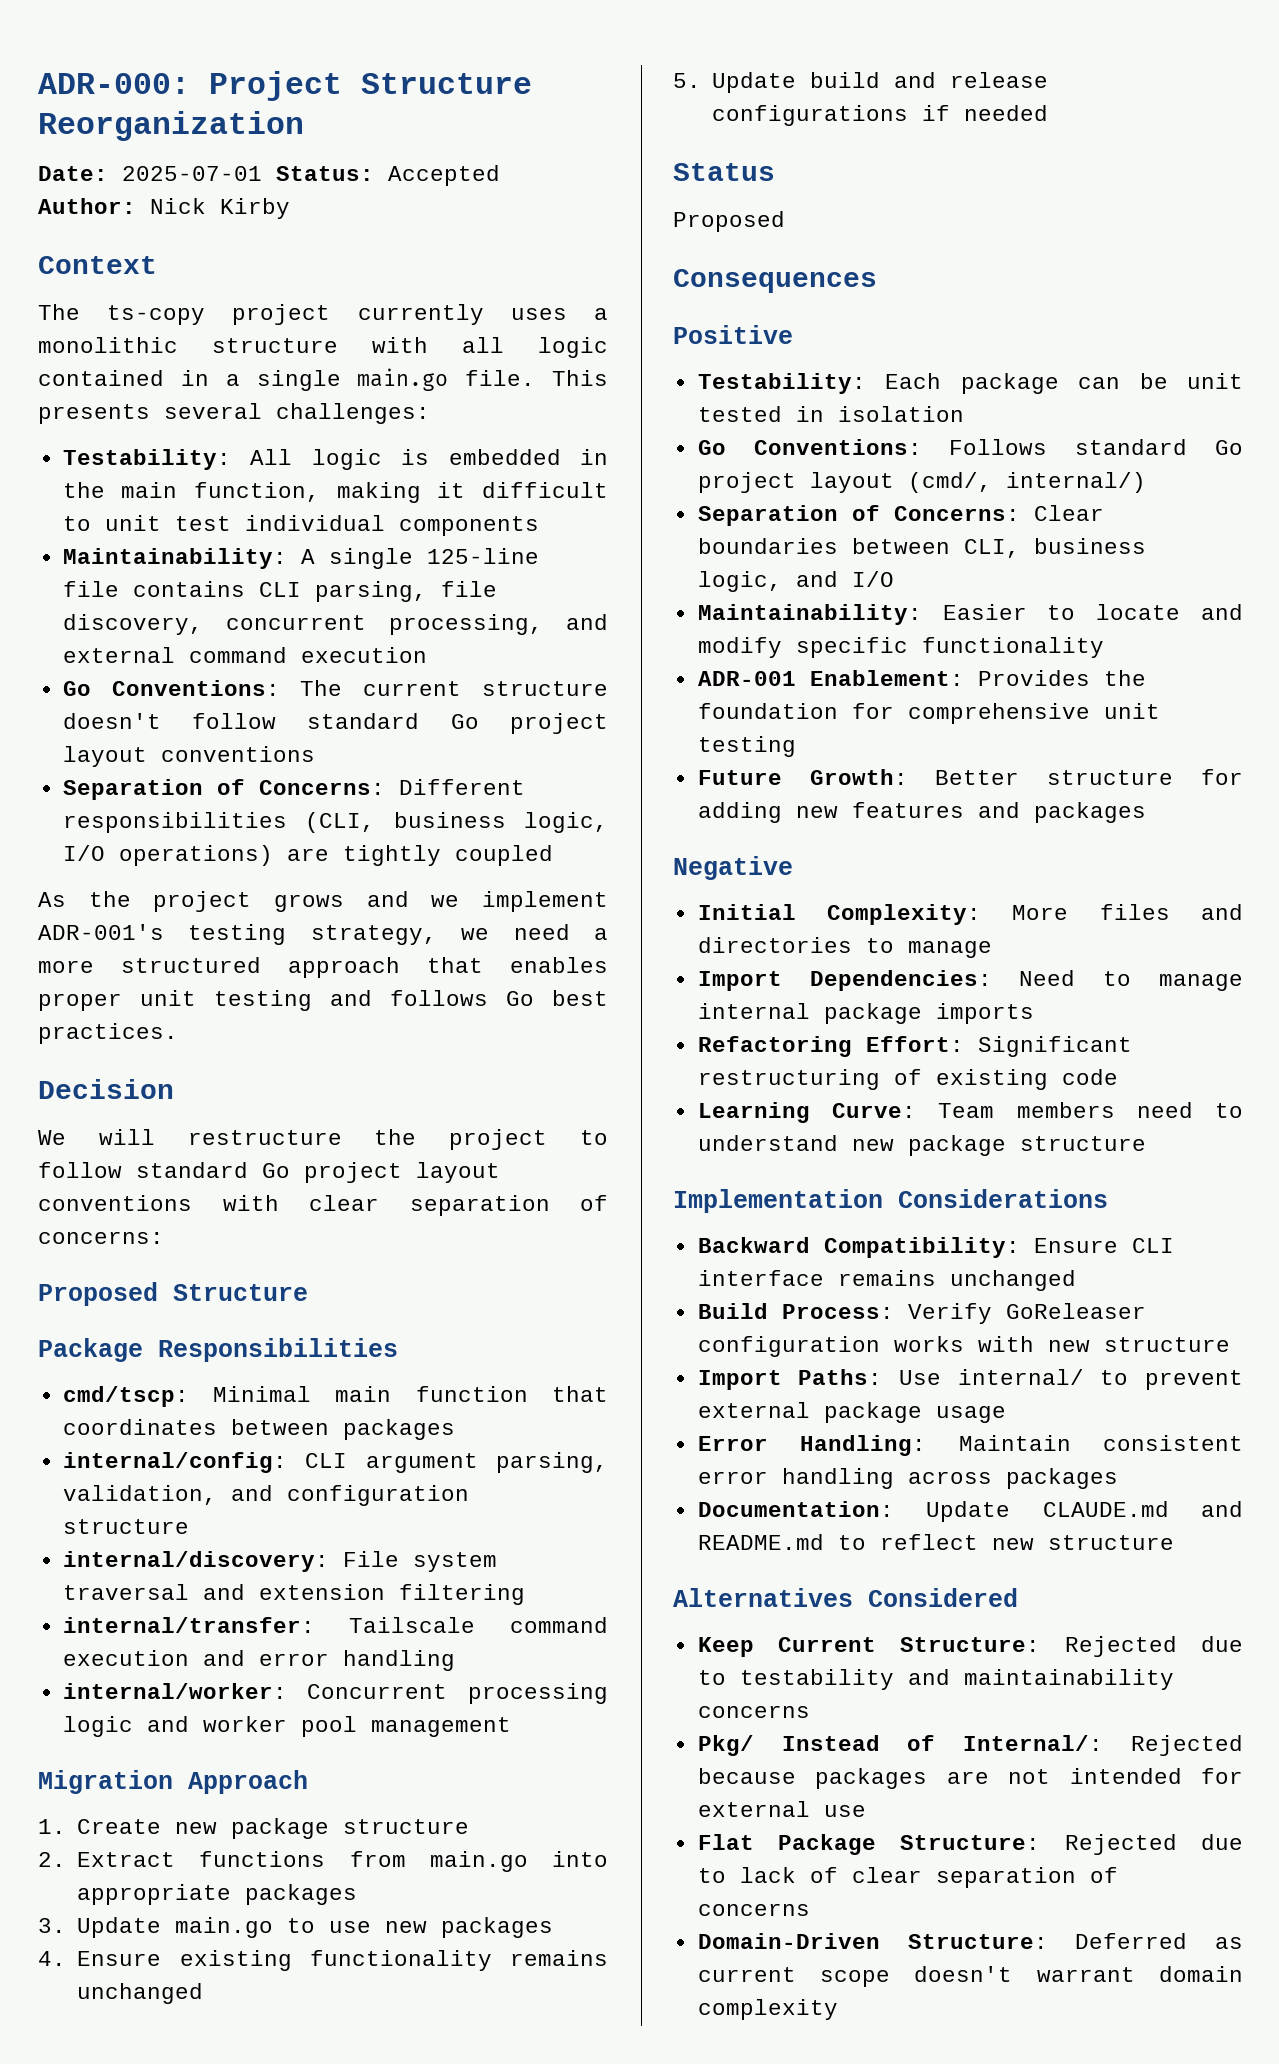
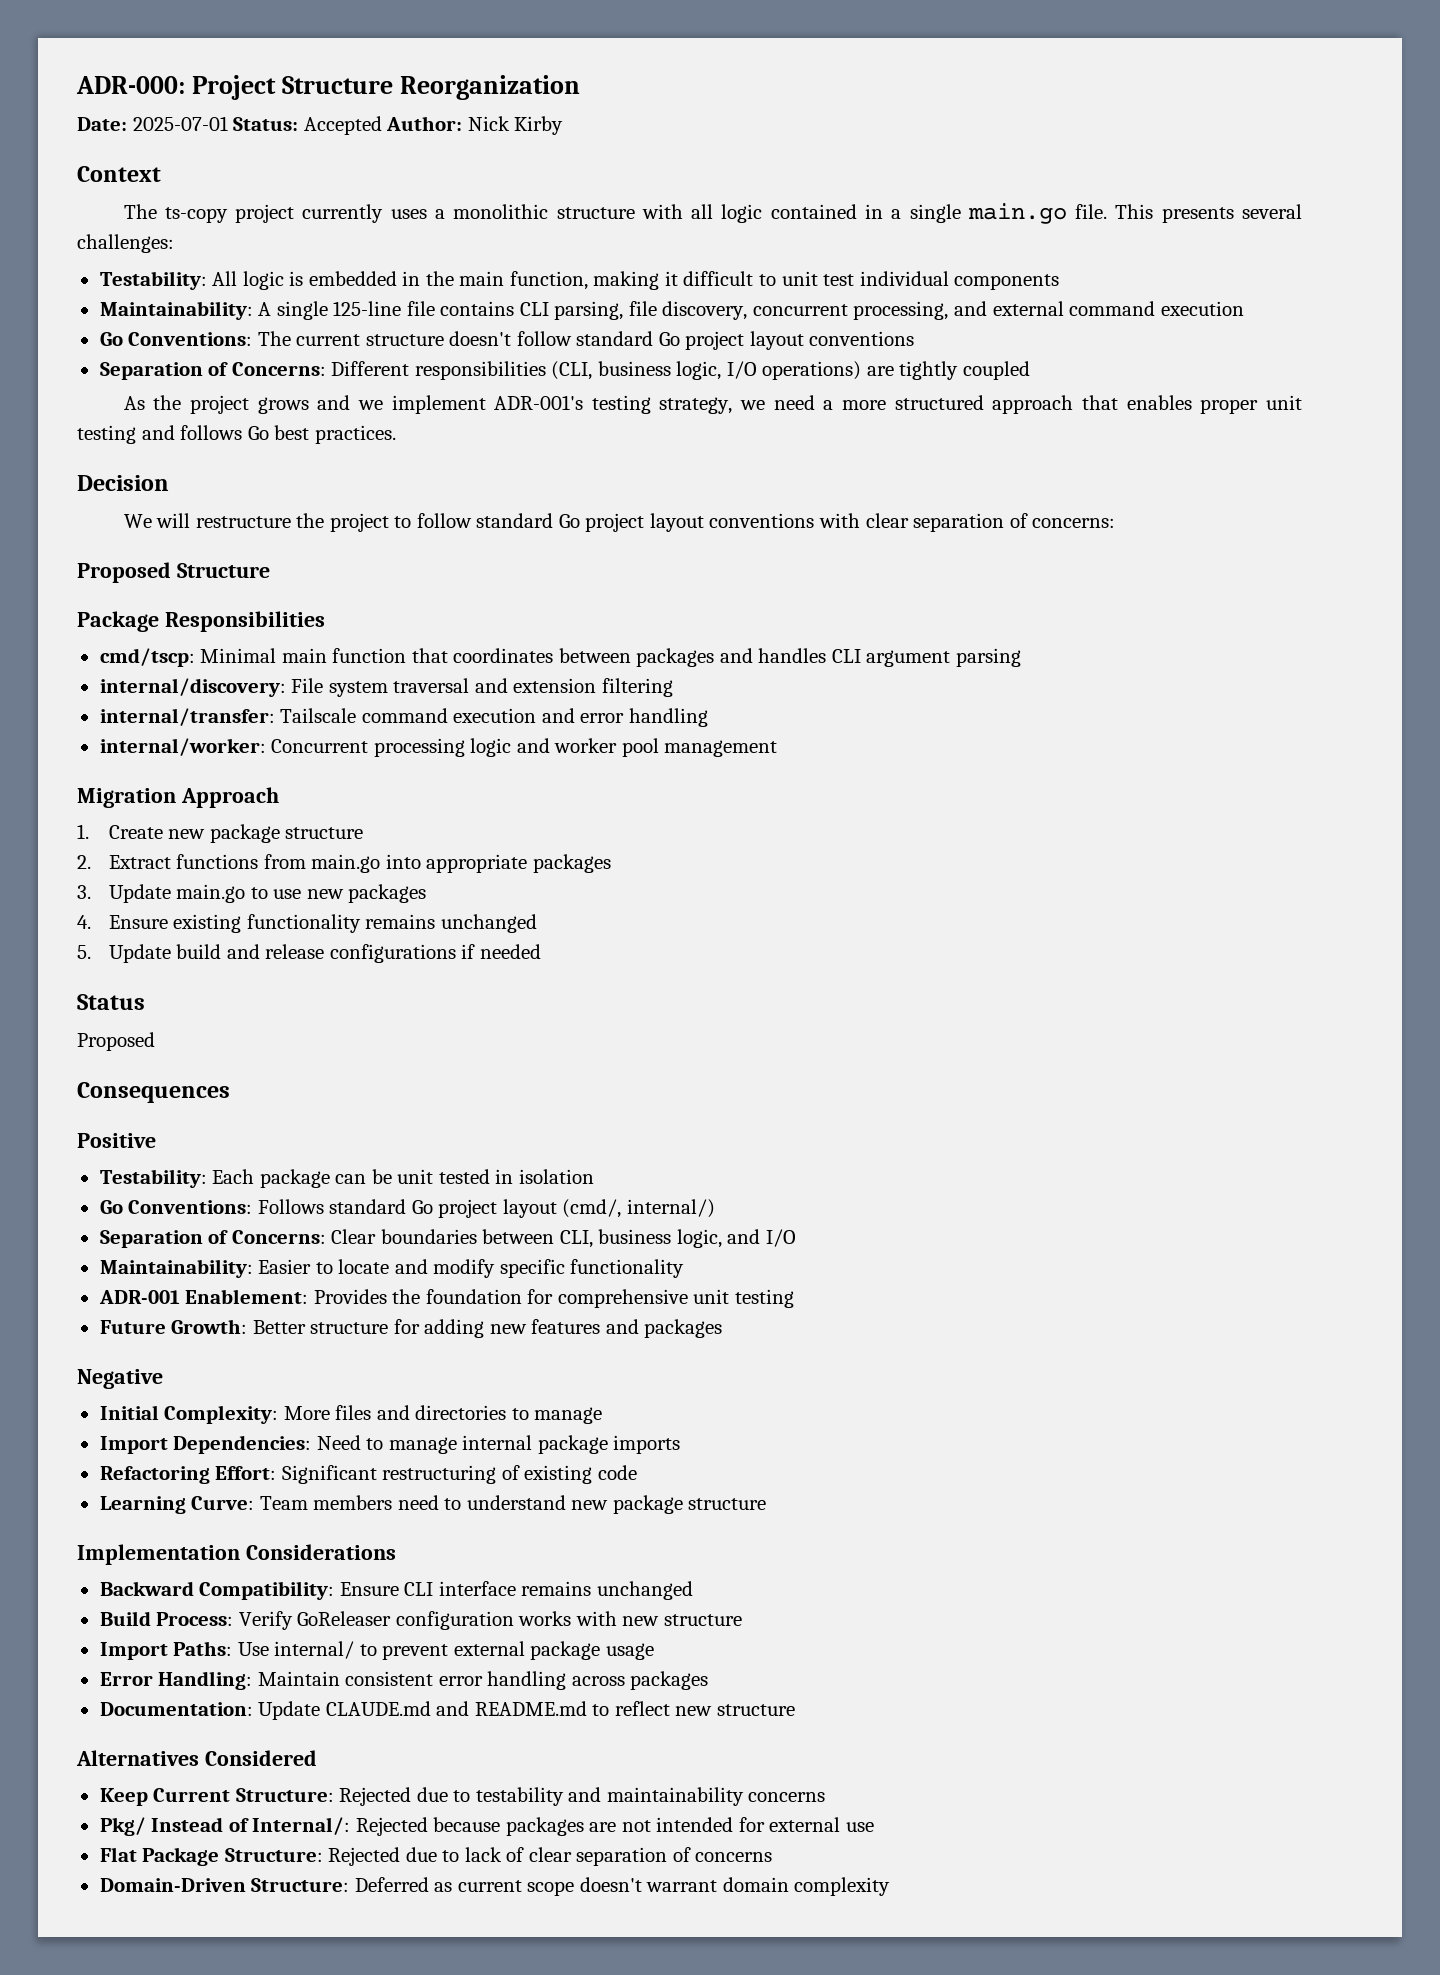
[62,1452,608,1473] [62,1485,469,1506] [62,1519,189,1534] // internal/config: CLI argument parsing, validation, and configuration structure -> [719,648,1021,667] and handles CLI argument parsing

